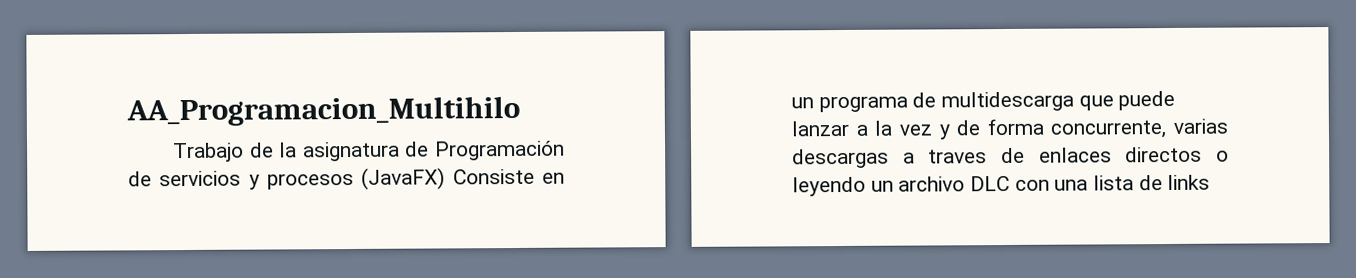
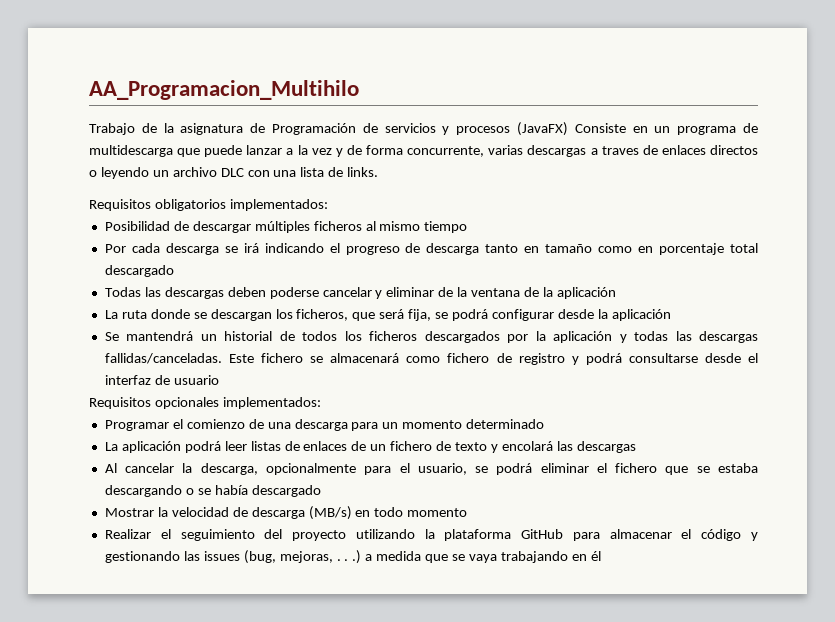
[1167,174,1211,191] links -> [347,167,379,177] [89,199,328,211] [104,221,468,233] [104,243,758,255] [104,265,174,277] [104,287,616,299] [104,309,671,321] [104,331,758,343] [104,353,758,365] [104,375,219,385] [89,397,321,409] [104,419,545,431] [104,441,636,453] [104,463,758,475] [104,485,321,497] [104,506,468,520] [104,529,758,541] [104,550,601,564] links. // Requisitos obligatorios implementados: // Posibilidad de descargar múltiples ficheros al mismo tiempo // Por cada descarga se irá indicando el progreso de descarga tanto en tamaño como en porcentaje total descargado // Todas las descargas deben poderse cancelar y eliminar de la ventana de la aplicación // La ruta donde se descargan los ficheros, que será fija, se podrá configurar desde la aplicación // Se mantendrá un historial de todos los ficheros descargados por la aplicación y todas las descargas fallidas/canceladas. Este fichero se almacenará como fichero de registro y podrá consultarse desde el interfaz de usuario // Requisitos opcionales implementados: // Programar el comienzo de una descarga para un momento determinado // La aplicación podrá leer listas de enlaces de un fichero de texto y encolará las descargas // Al cancelar la descarga, opcionalmente para el usuario, se podrá eliminar el fichero que se estaba descargando o se había descargado // Mostrar la velocidad de descarga (MB/s) en todo momento // Realizar el seguimiento del proyecto utilizando la plataforma GitHub para almacenar el código y gestionando las issues (bug, mejoras, . . .) a medida que se vaya trabajando en él

